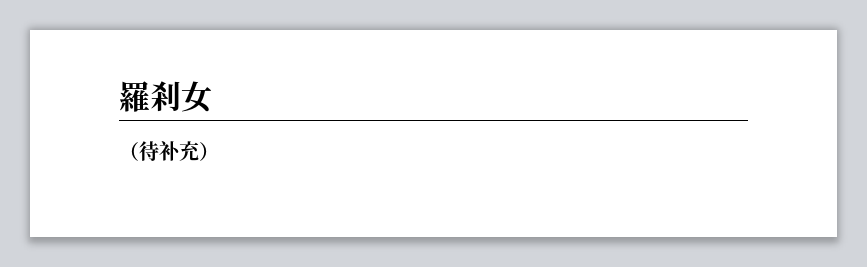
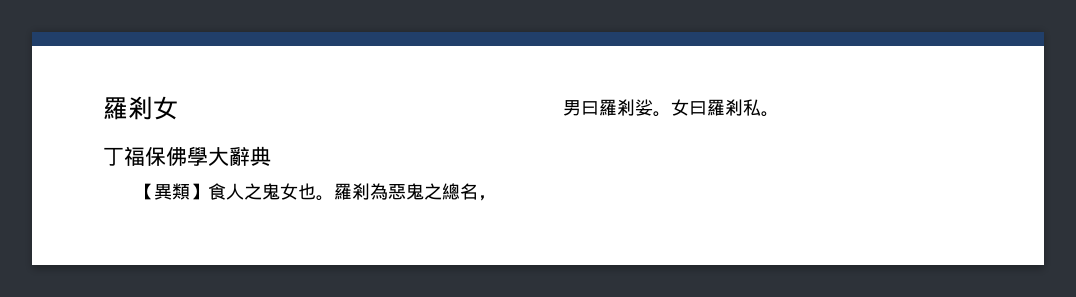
[119,141,219,161] （待补充） -> [103,146,271,166] [136,183,497,201] [563,99,779,117] 丁福保佛學大辭典 // 【異類】食人之鬼女也。羅剎為惡鬼之總名，男曰羅剎娑。女曰羅剎私。

